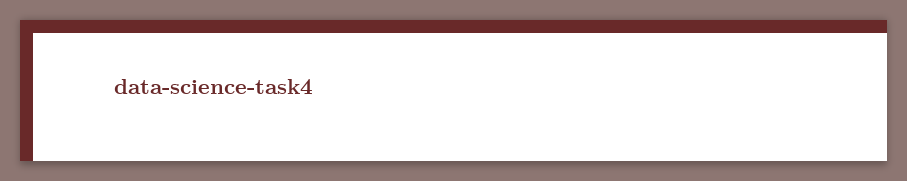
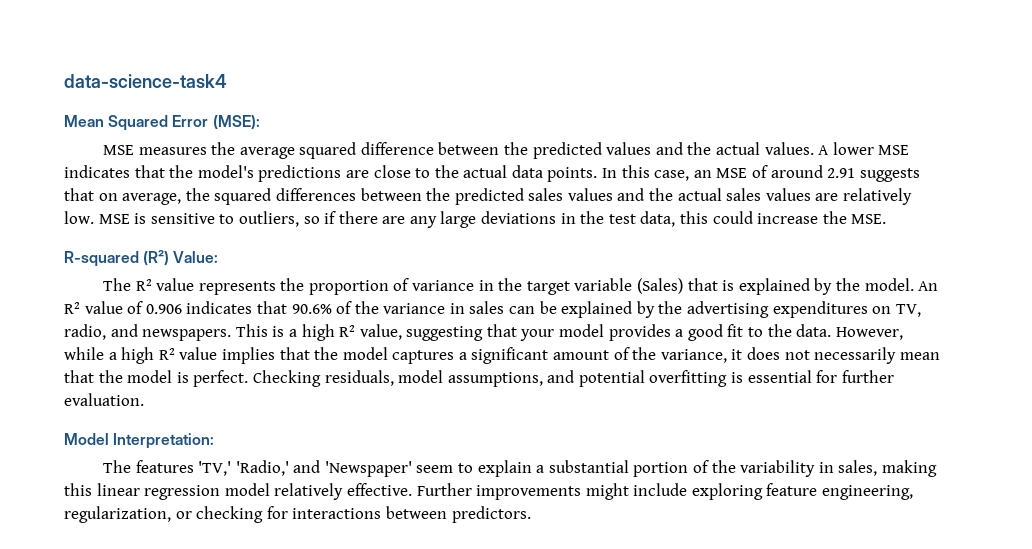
(313, 87) none -> [64,115,260,131] [102,142,910,159] [64,165,920,182] [64,188,913,205] [64,211,887,228] [64,250,219,267] [102,278,939,295] [64,301,921,318] [64,324,903,341] [64,347,940,364] [64,370,894,387] [64,393,144,406] [64,433,215,449] [102,460,937,477] [64,483,914,500] [64,506,531,523] // Mean Squared Error (MSE): // MSE measures the average squared difference between the predicted values and the actual values. A lower MSE indicates that the model's predictions are close to the actual data points. In this case, an MSE of around 2.91 suggests that on average, the squared differences between the predicted sales values and the actual sales values are relatively low. MSE is sensitive to outliers, so if there are any large deviations in the test data, this could increase the MSE. // R-squared (R²) Value: // The R² value represents the proportion of variance in the target variable (Sales) that is explained by the model. An R² value of 0.906 indicates that 90.6% of the variance in sales can be explained by the advertising expenditures on TV, radio, and newspapers. This is a high R² value, suggesting that your model provides a good fit to the data. However, while a high R² value implies that the model captures a significant amount of the variance, it does not necessarily mean that the model is perfect. Checking residuals, model assumptions, and potential overfitting is essential for further evaluation. // Model Interpretation: // The features 'TV,' 'Radio,' and 'Newspaper' seem to explain a substantial portion of the variability in sales, making this linear regression model relatively effective. Further improvements might include exploring feature engineering, regularization, or checking for interactions between predictors.

